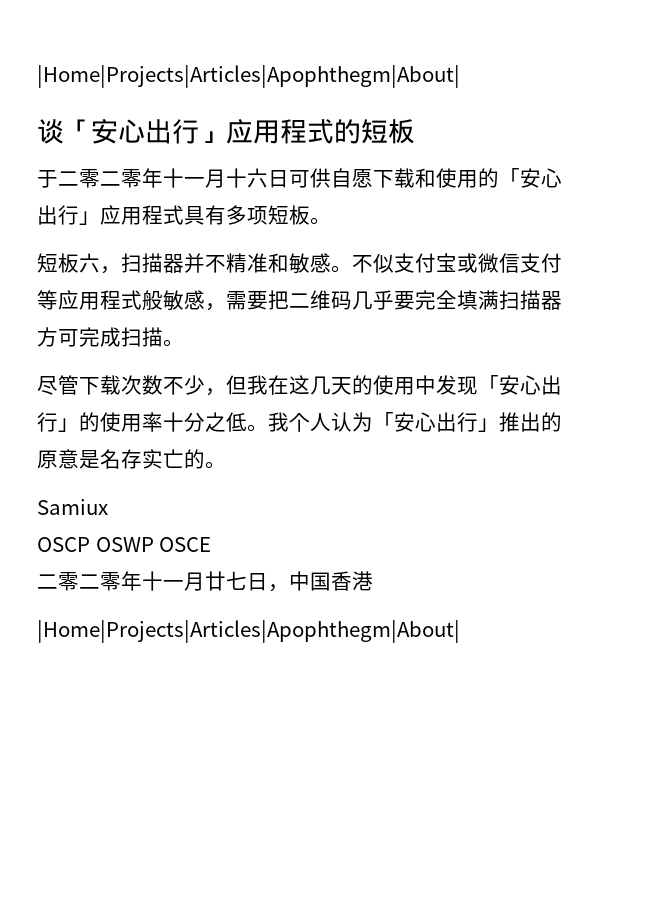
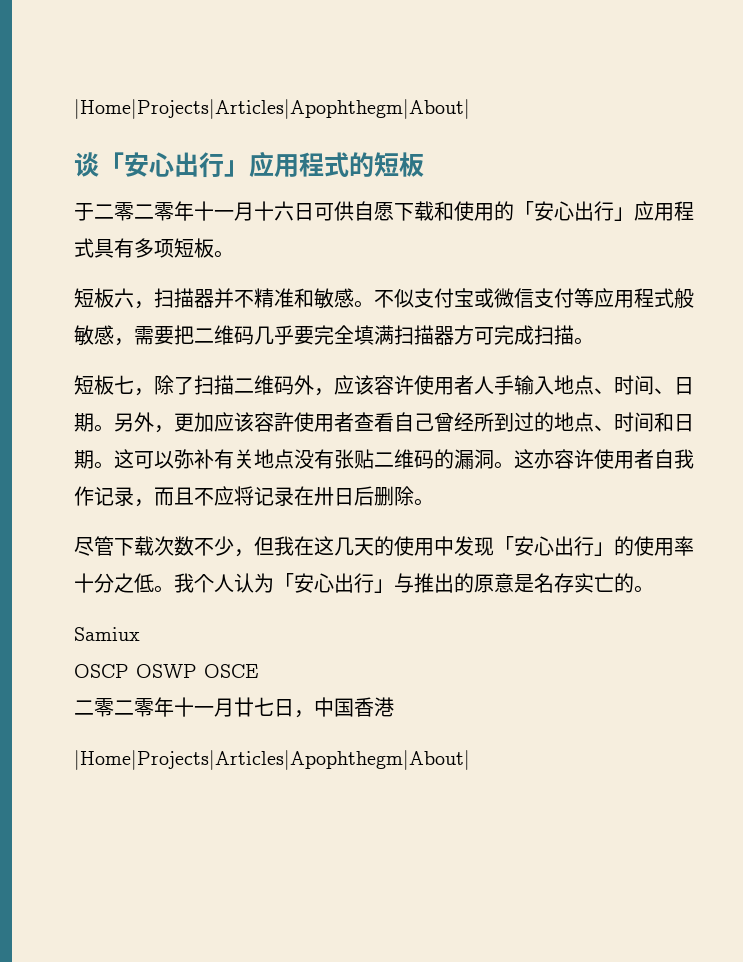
(184, 343) none -> [74,375,694,396] [74,412,694,433] [74,449,694,469] [74,486,434,507] // 短板七，除了扫描二维码外，应该容许使用者人手输入地点、时间、日期。另外，更加应该容許使用者查看自己曾经所到过的地点、时间和日期。这可以弥补有关地点没有张贴二维码的漏洞。这亦容许使用者自我作记录，而且不应将记录在卅日后删除。
(499, 425) none -> [394,573,414,593] 与

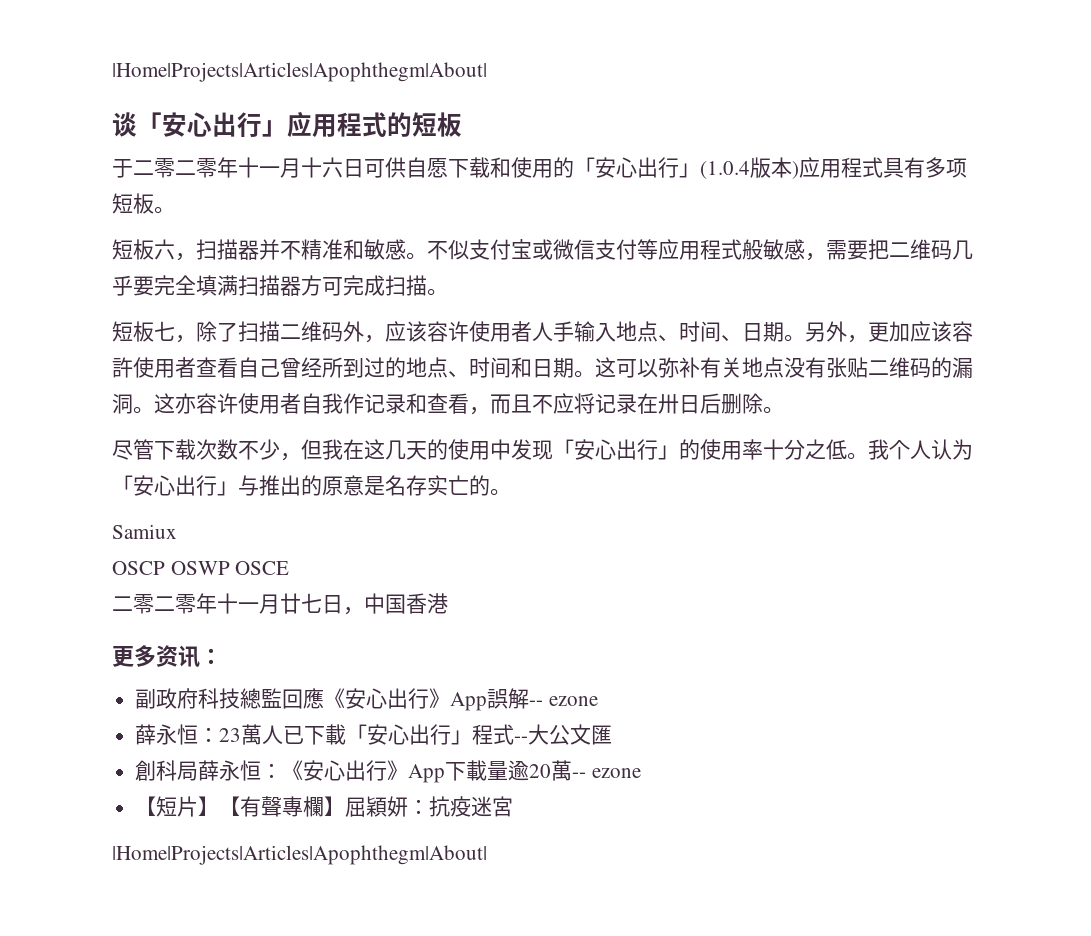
(634, 214) none -> [700,157,799,179] (1.0.4版本)
(134, 496) none -> [406,393,469,414] 和查看
(394, 707) none -> [112,645,222,668] [135,688,598,711] [135,724,613,745] [135,760,641,783] [135,796,514,817] // 更多资讯： // 副政府科技總監回應《安心出行》App誤解-- ezone // 薛永恒：23萬人已下載「安心出行」程式--大公文匯 // 創科局薛永恒：《安心出行》App下載量逾20萬-- ezone // 【短片】【有聲專欄】屈穎妍：抗疫迷宮

